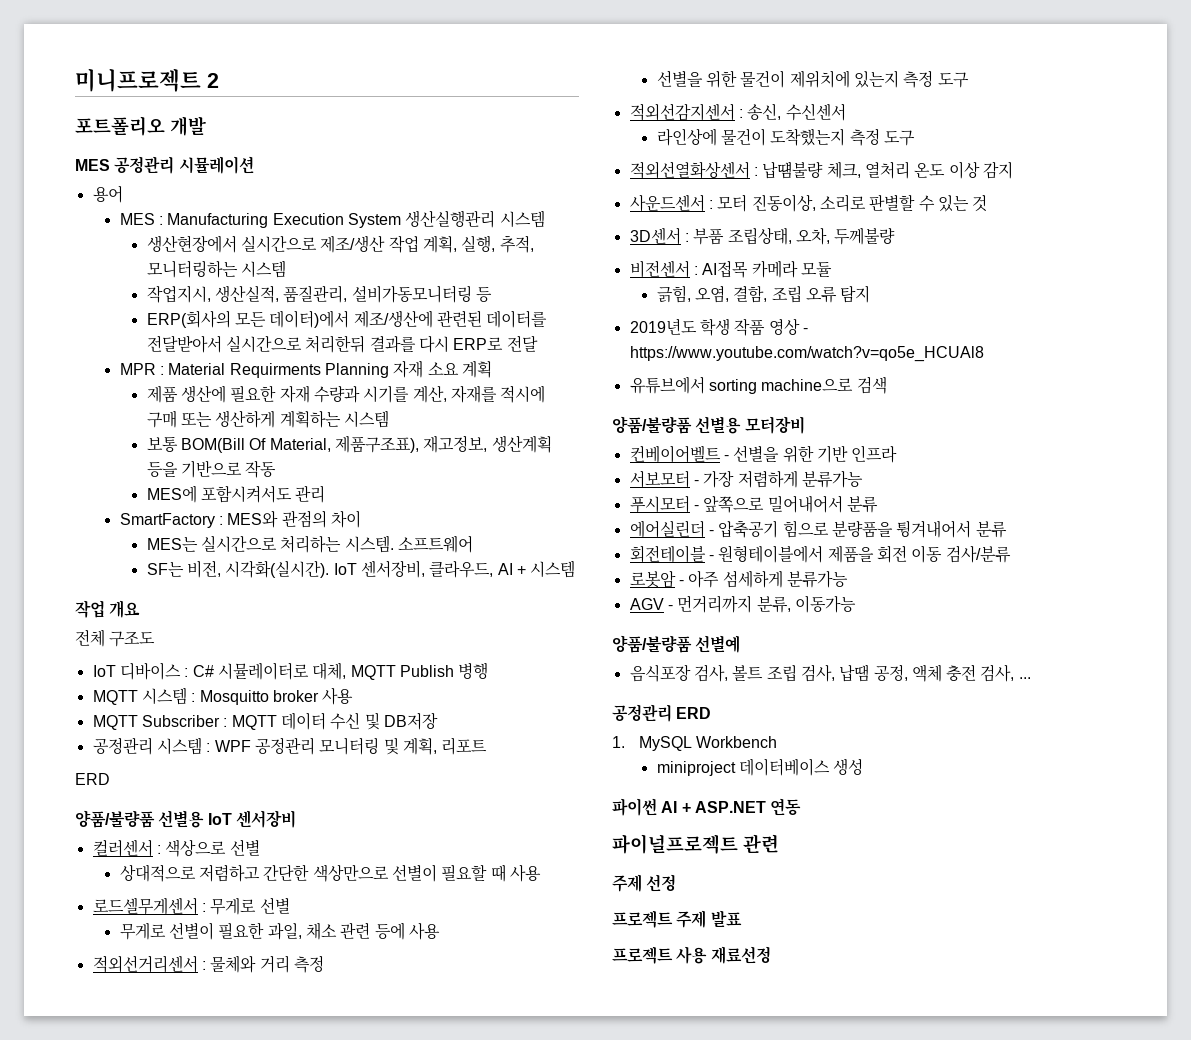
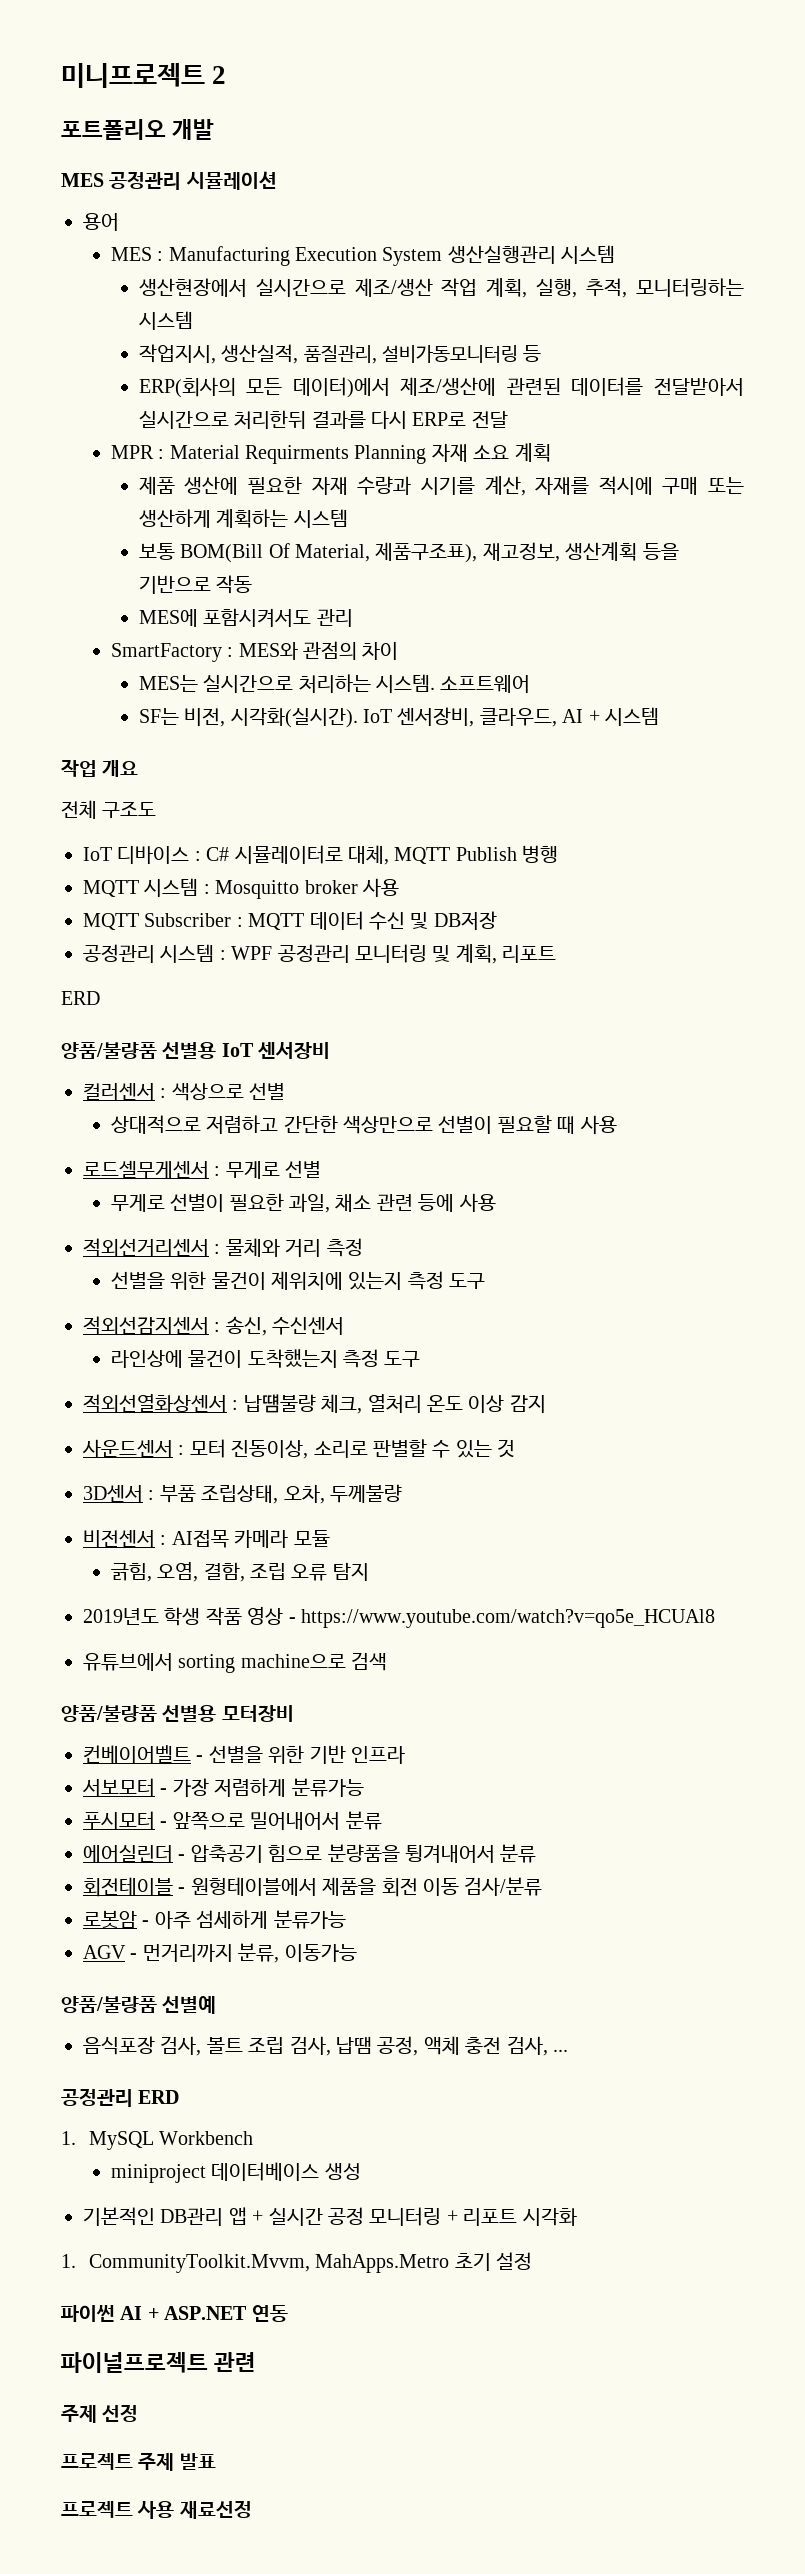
(864, 766) none -> [83,2207,577,2226] [61,2252,533,2273] // 기본적인 DB관리 앱 + 실시간 공정 모니터링 + 리포트 시각화 // 1. CommunityToolkit.Mvvm, MahApps.Metro 초기 설정

